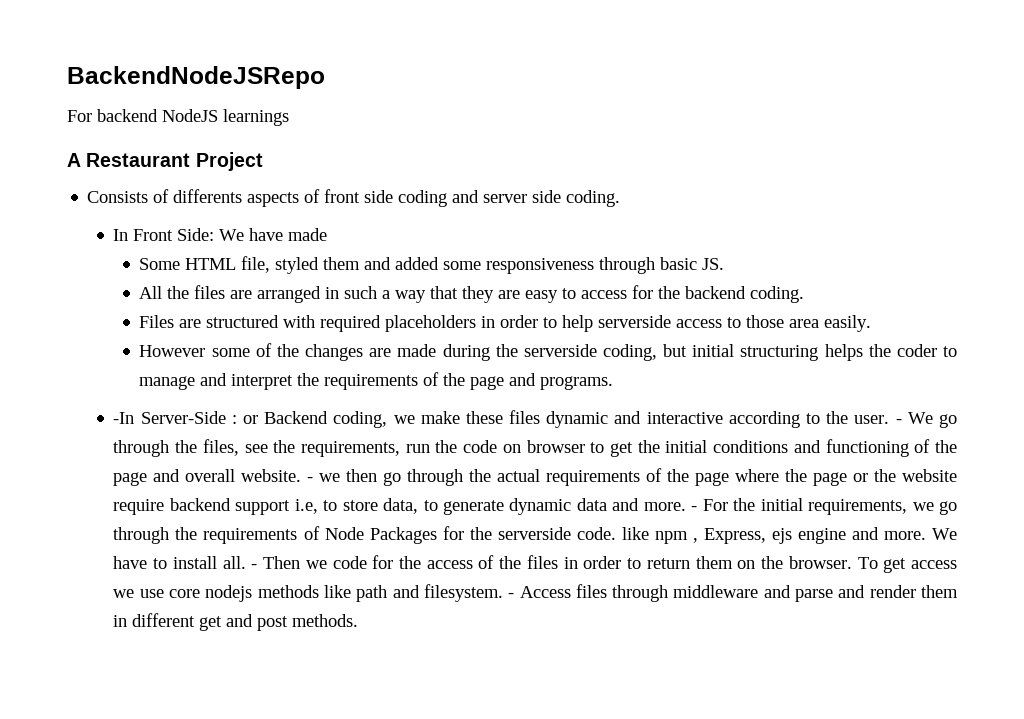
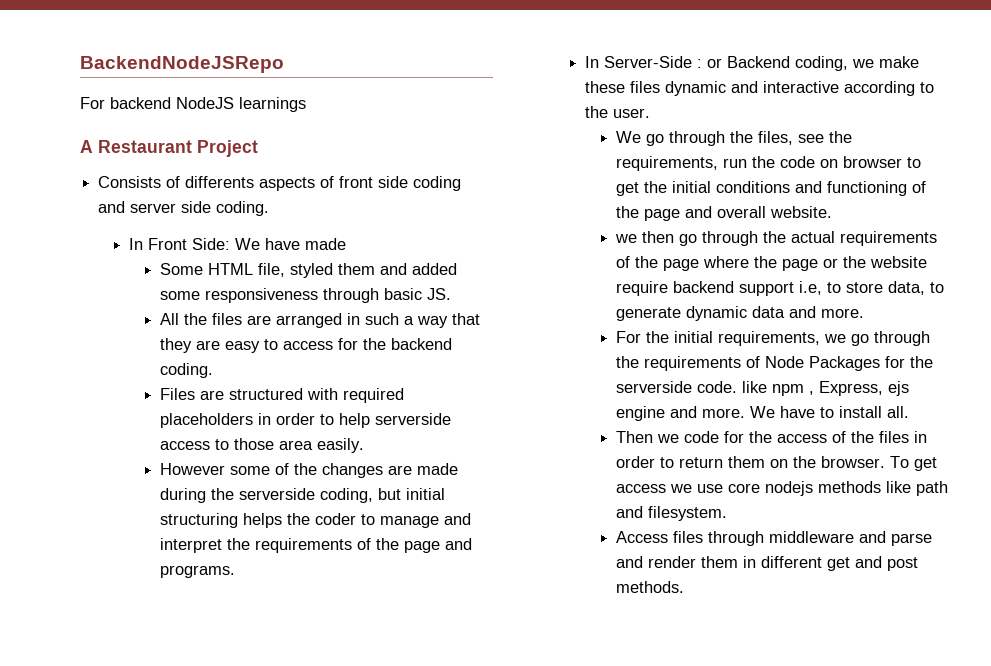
[113,412,135,424] -In -> [585,56,600,68] In
[895,419,902,424] - -> (651, 113) //
[307,477,314,482] - -> (833, 212) //
[691,506,698,511] - -> (865, 313) //
[251,564,258,569] - -> (910, 412) //
[508,593,515,598] - -> (728, 513) //

